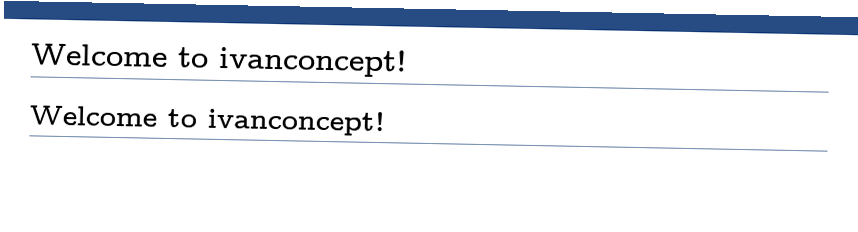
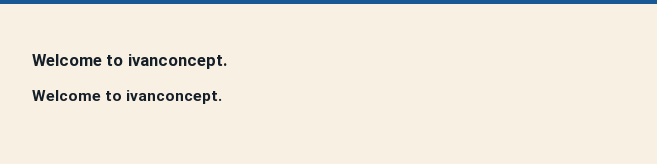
[30,43,408,78] [29,105,386,137] Welcome to ivanconcept! // Welcome to ivanconcept! -> [32,54,227,69] [32,90,223,104] Welcome to ivanconcept. // Welcome to ivanconcept.

